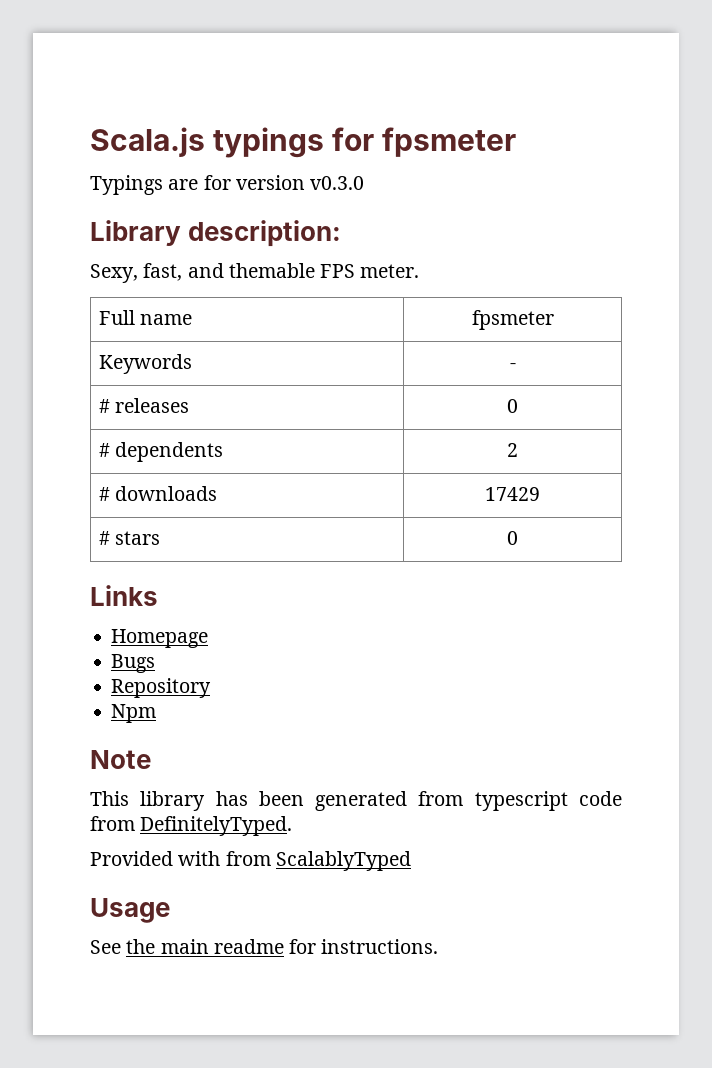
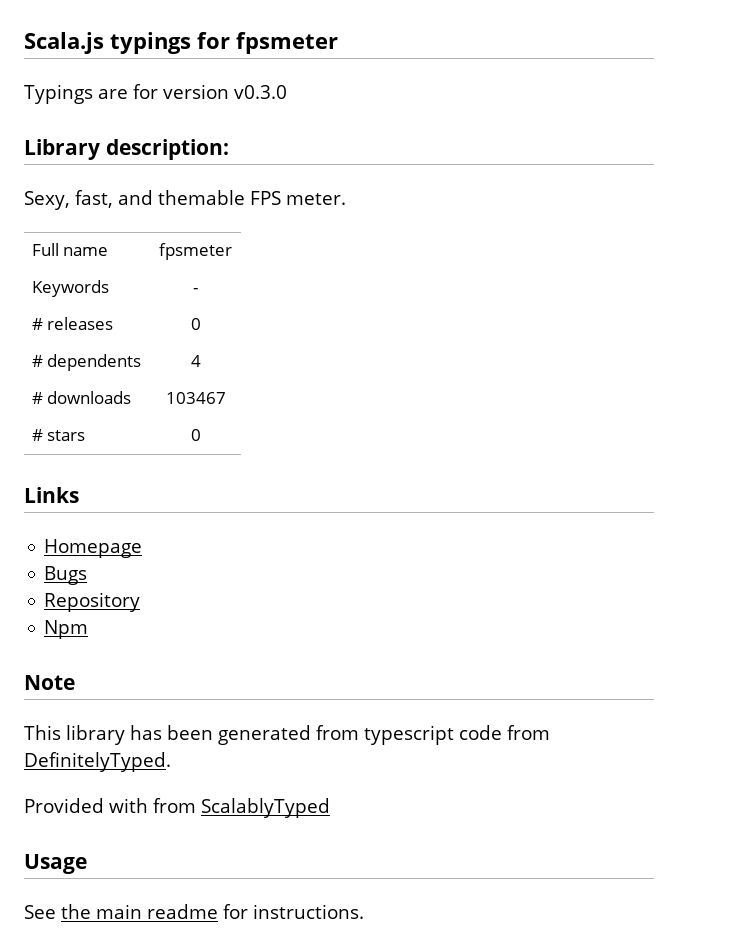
[507,443,518,457] 2 -> [190,355,201,367] 4
[485,487,540,501] 17429 -> [165,392,226,404] 103467

